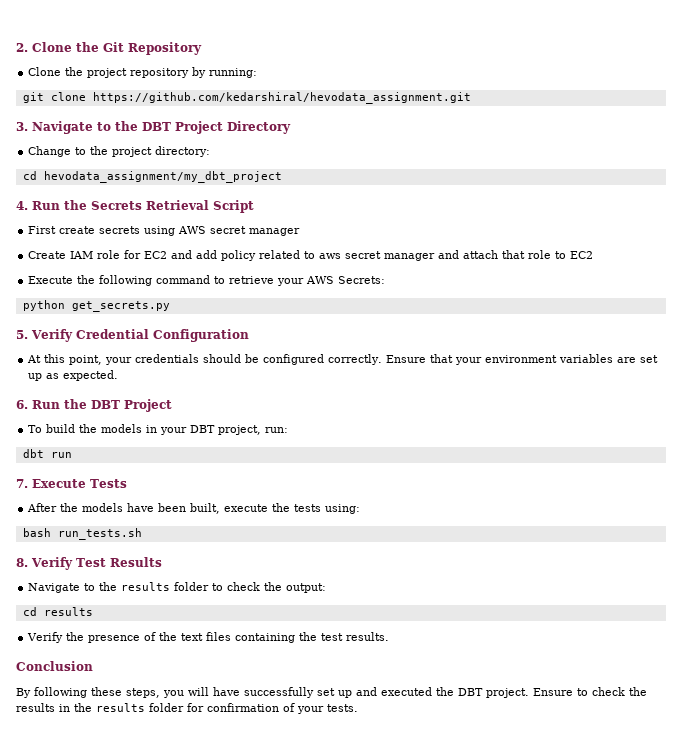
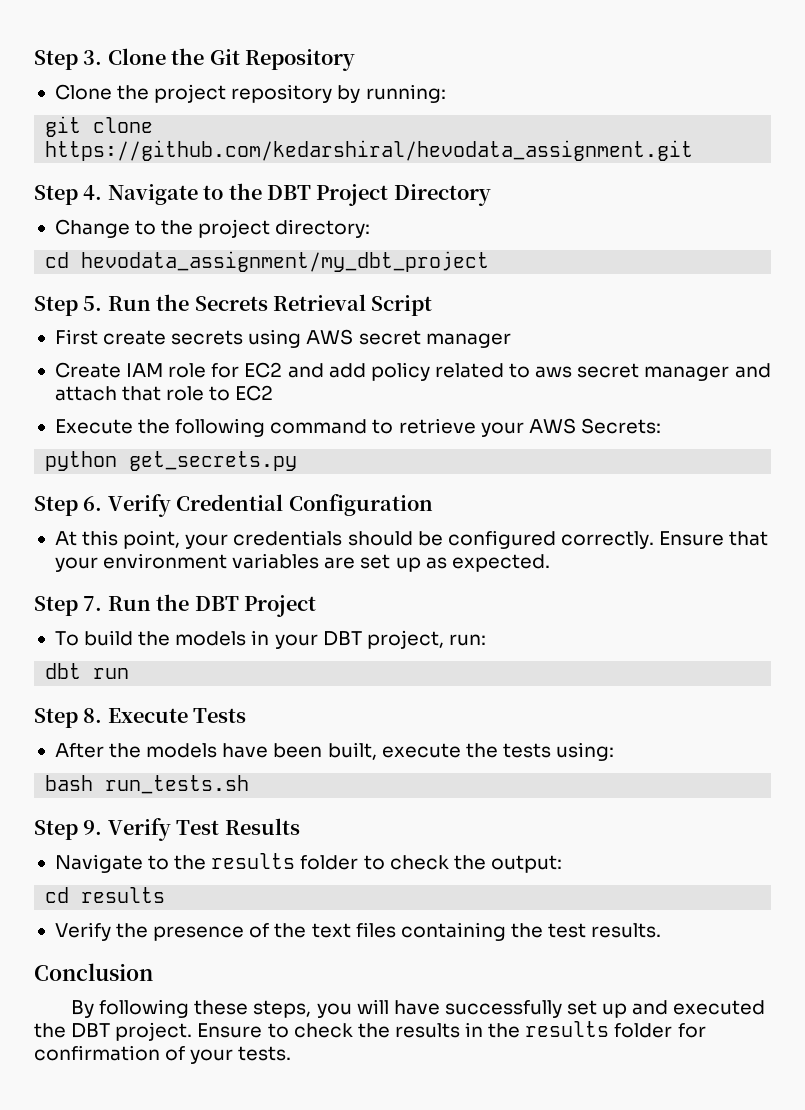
[16,43,28,52] 2. -> [34,50,103,70] Step 3.
[16,122,28,131] 3. -> [34,185,103,205] Step 4.
[16,201,28,210] 4. -> [34,296,103,316] Step 5.
[16,330,28,339] 5. -> [34,496,103,516] Step 6.
[16,400,28,409] 6. -> [34,596,103,616] Step 7.
[16,479,28,488] 7. -> [34,708,103,728] Step 8.
[16,558,28,567] 8. -> [34,820,103,840] Step 9.

